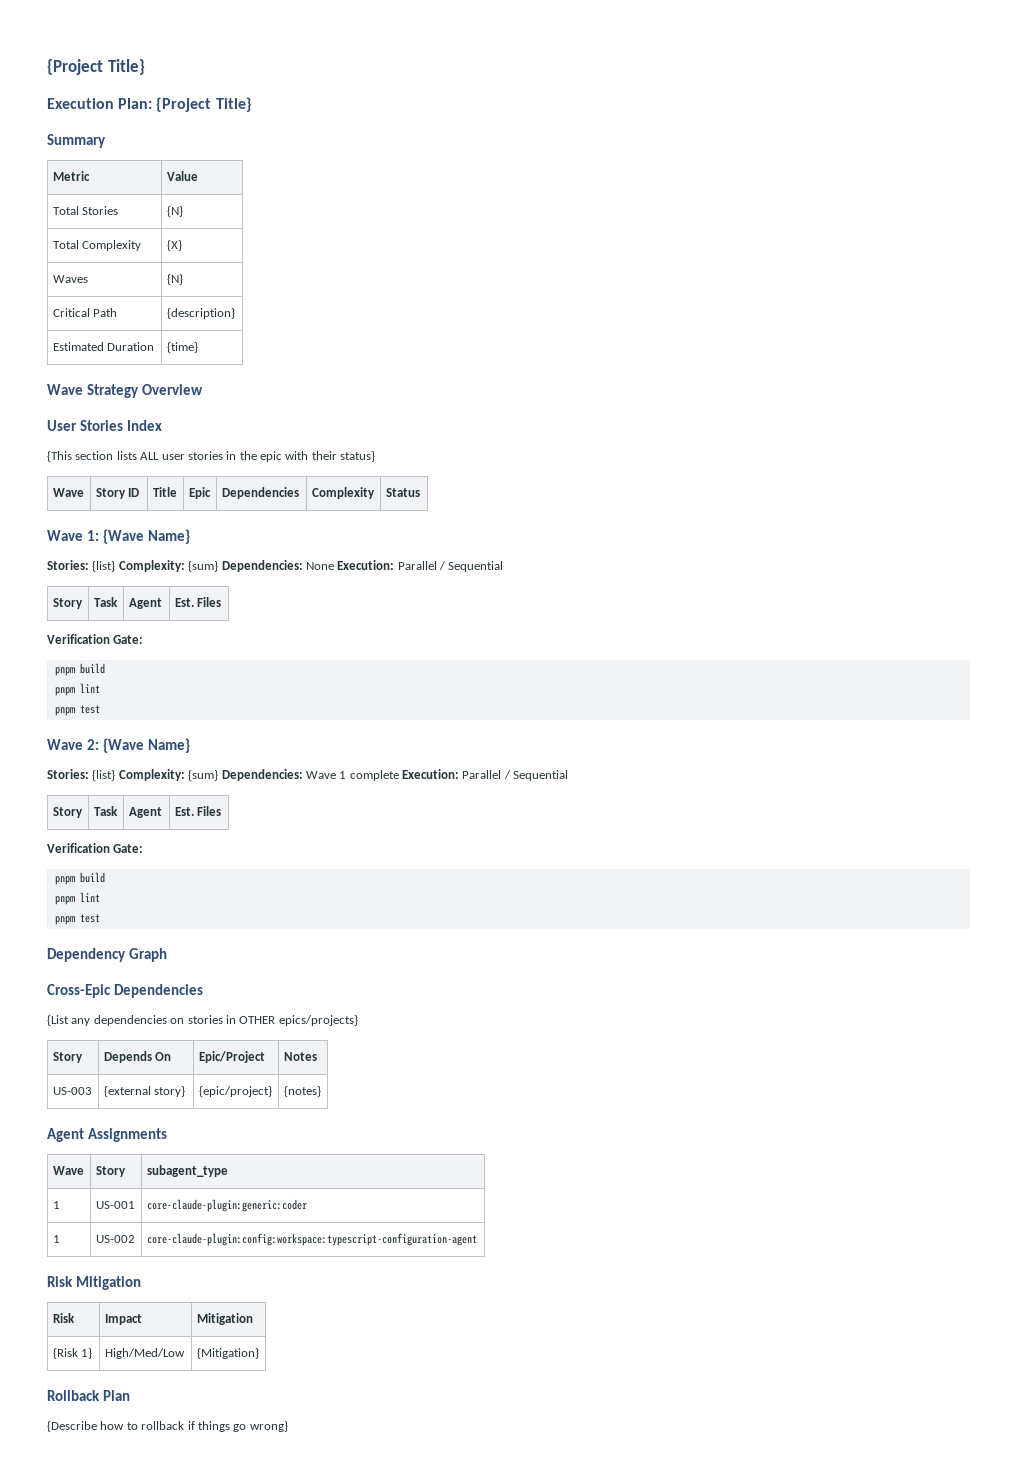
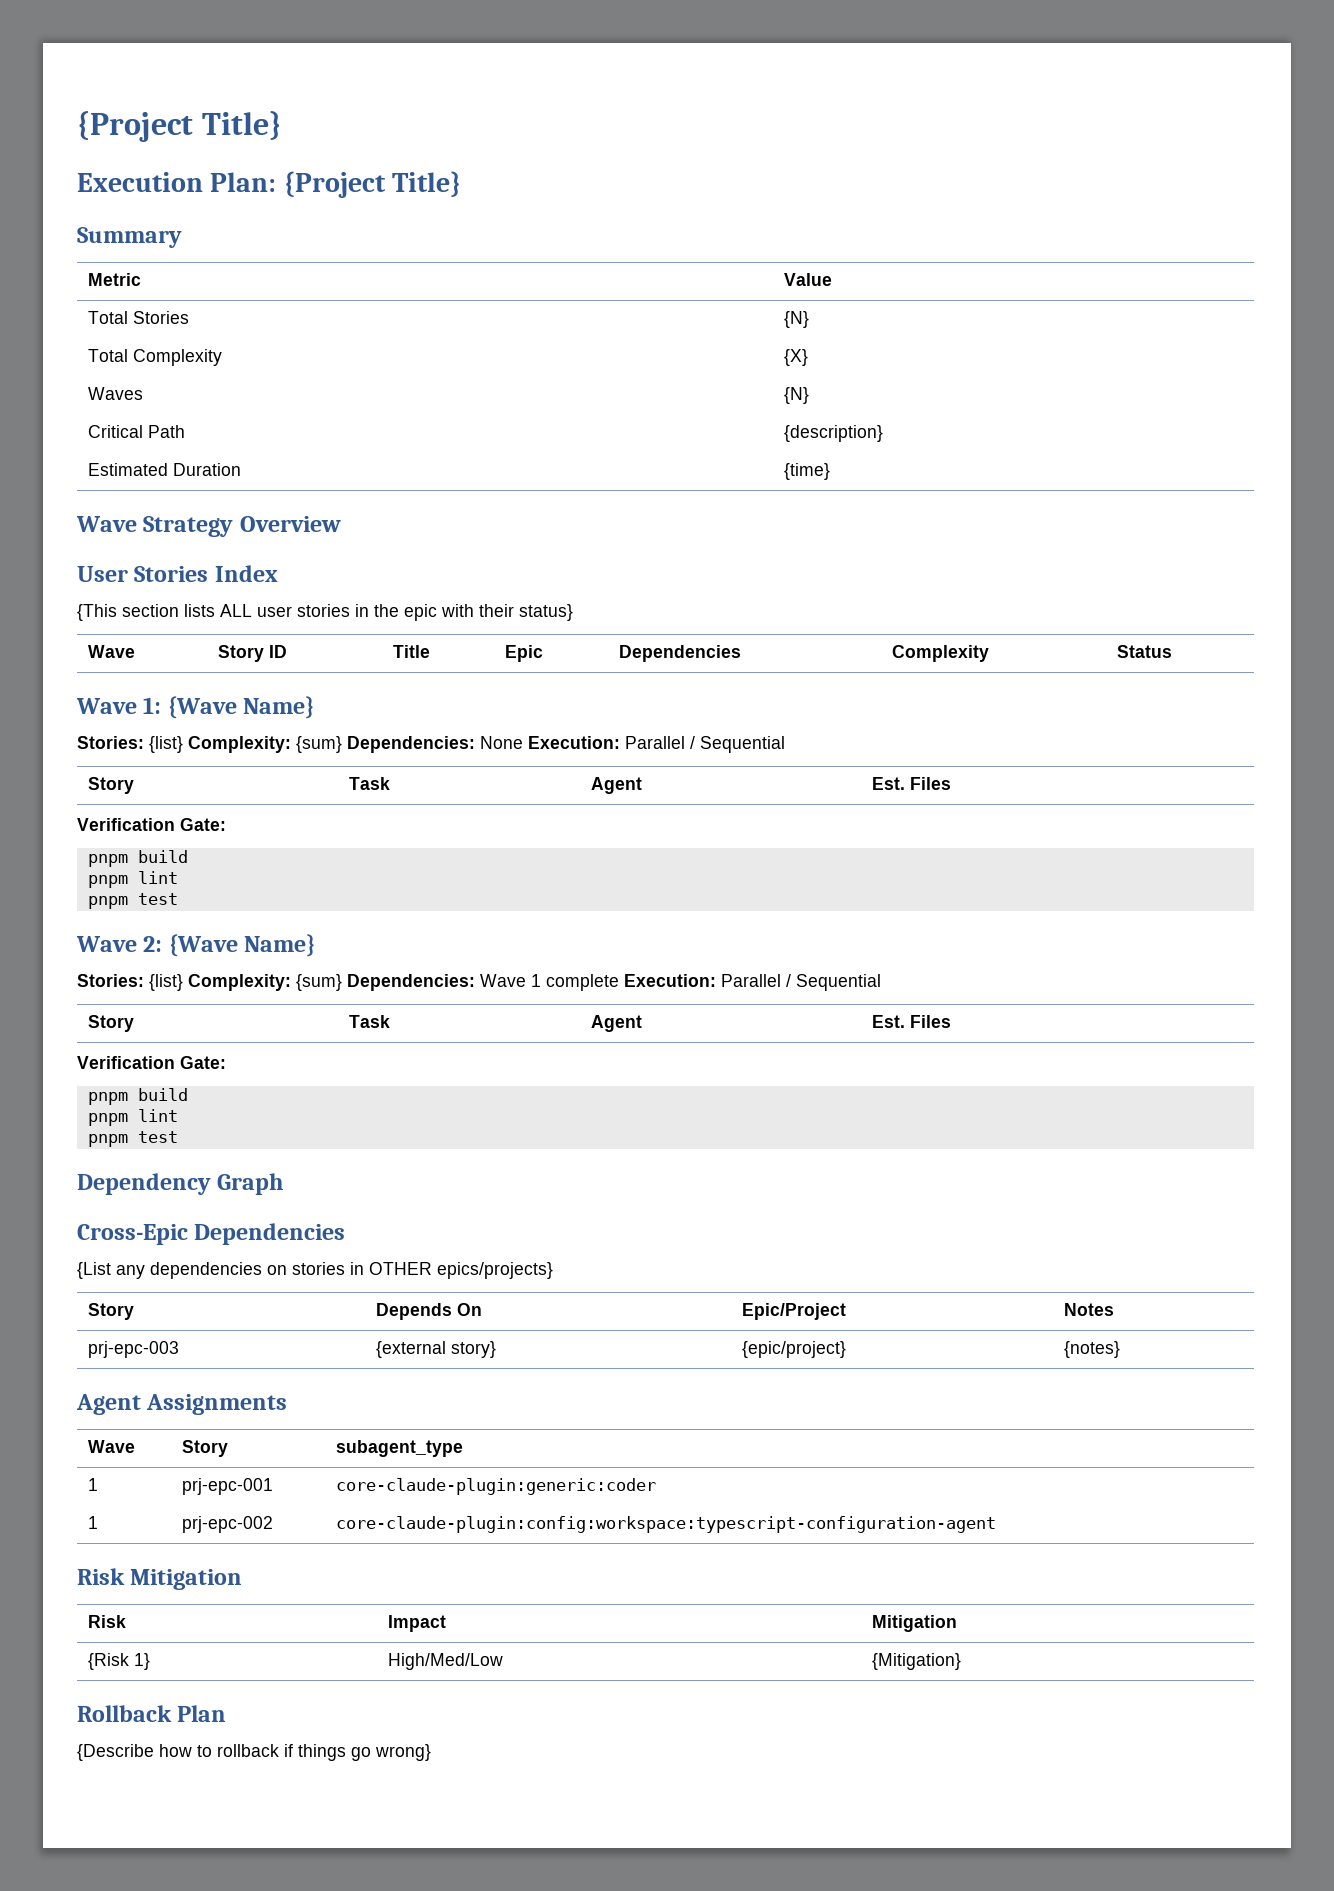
[52,1087,92,1095] US-003 -> [87,1341,179,1358] prj-epc-003
[95,1201,135,1209] US-001 -> [181,1478,273,1495] prj-epc-001
[95,1235,135,1243] US-002 -> [181,1516,273,1533] prj-epc-002

